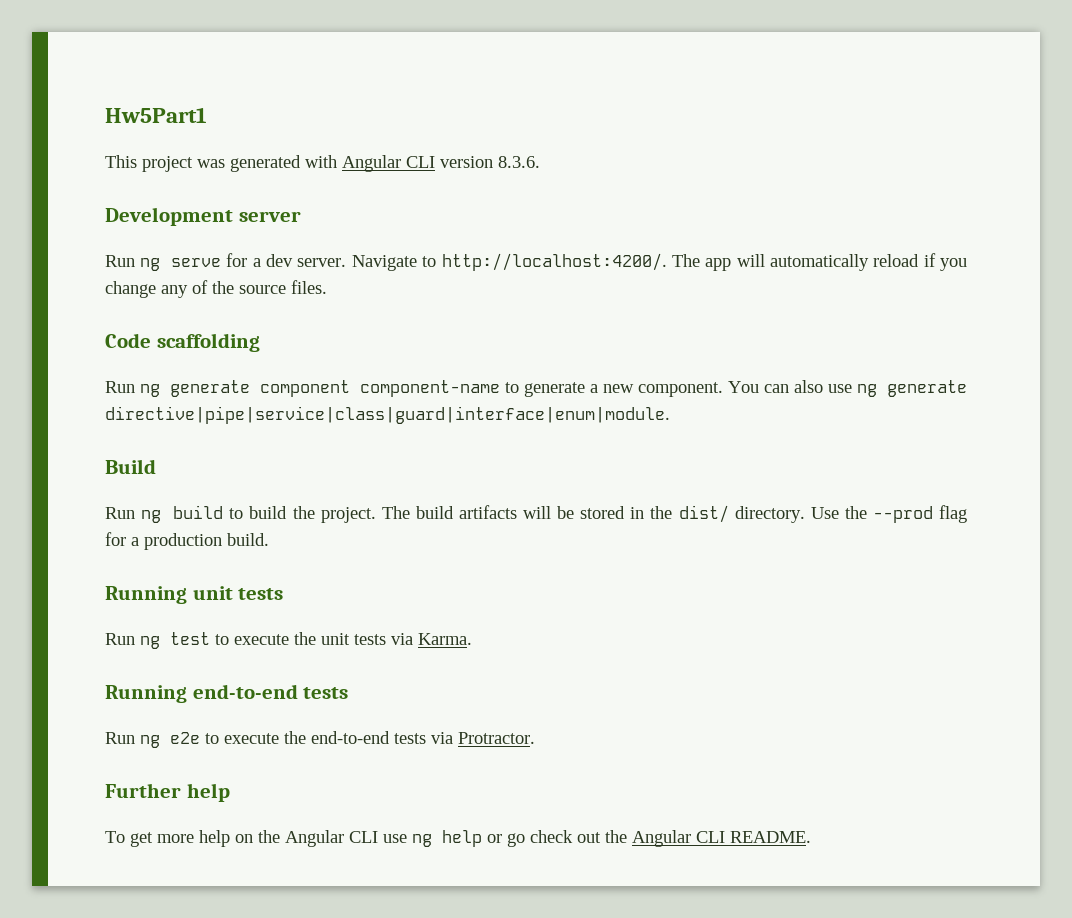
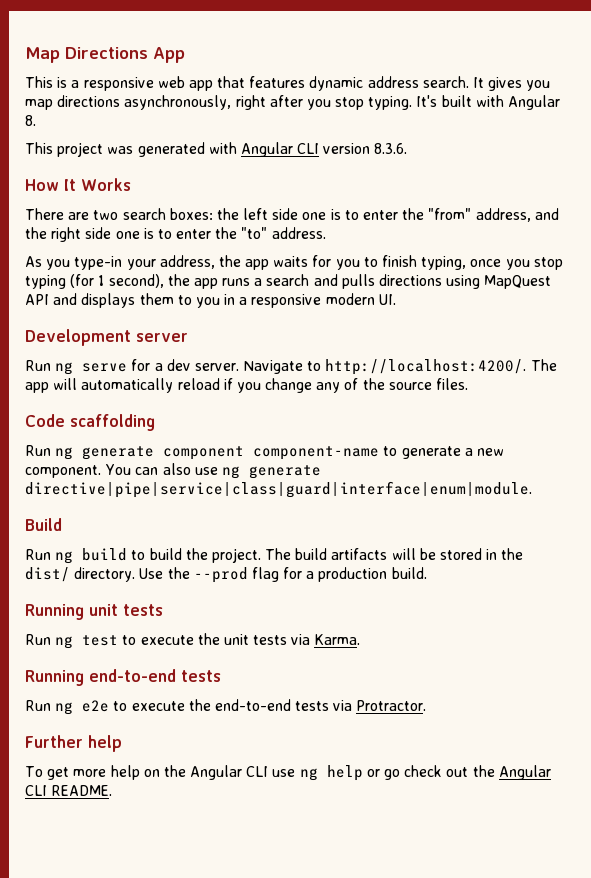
[105,107,207,123] Hw5Part1 -> [25,47,185,63] [25,76,551,91] [25,95,561,110] [25,115,36,126] Map Directions App // This is a responsive web app that features dynamic address search. It gives you map directions asynchronously, right after you stop typing. It's built with Angular 8.
(540, 162) none -> [25,178,131,191] [25,208,559,222] [25,227,326,242] [25,255,563,270] [25,274,552,289] [25,293,396,308] // How It Works // There are two search boxes: the left side one is to enter the "from" address, and the right side one is to enter the "to" address. // As you type-in your address, the app waits for you to finish typing, once you stop typing (for 1 second), the app runs a search and pulls directions using MapQuest API and displays them to you in a responsive modern UI.

